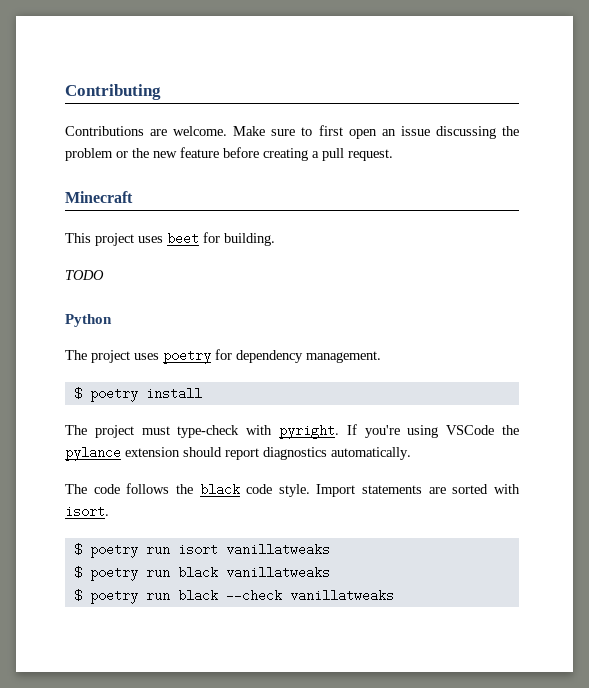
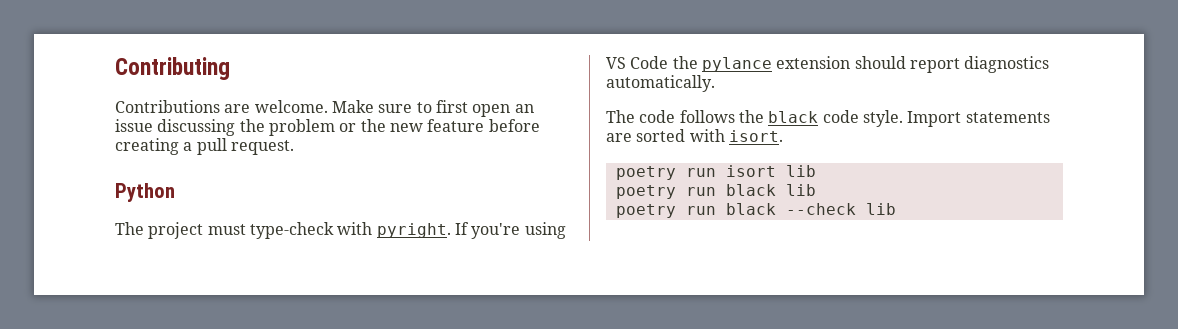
[65,191,133,203] [65,232,275,246] [65,270,104,280] [65,314,112,327] [65,349,381,364] [73,387,202,402] Minecraft // This project uses beet for building. // TODO // Python // The project uses poetry for dependency management. // $ poetry install -> [115,183,175,202] Python
[446,425,495,435] VSCode -> [606,56,669,69] VS Code
[73,543,82,556] $ -> (783, 136) none
[225,543,330,556] [73,566,330,581] [73,589,82,602] vanillatweaks // $ poetry run black vanillatweaks // $ -> [785,165,816,177] [615,184,816,199] lib // poetry run black lib //
[289,589,394,602] vanillatweaks -> [865,203,896,215] lib

